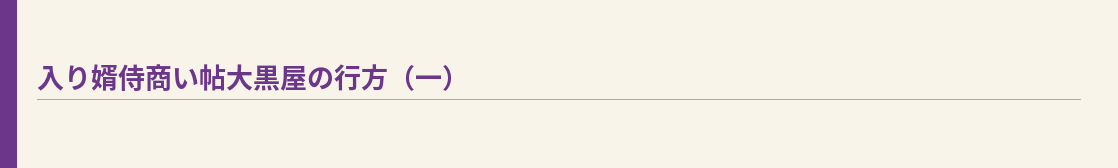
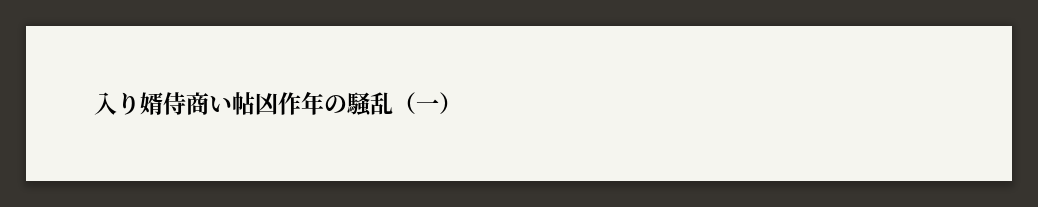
[226,64,388,91] 大黒屋の行方 -> [255,91,393,116] 凶作年の騒乱

